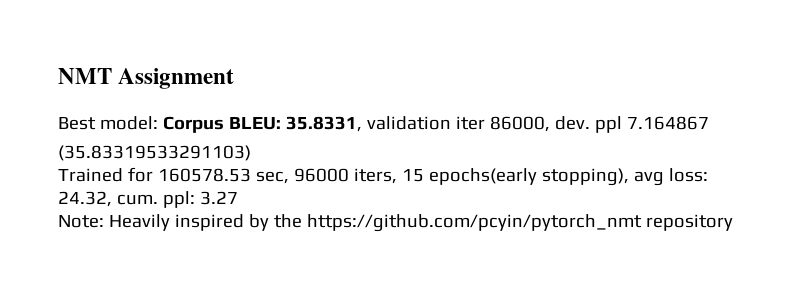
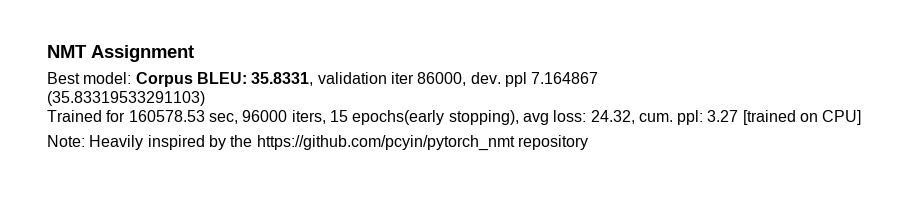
(238, 198) none -> [742,110,862,125] [trained on CPU]

